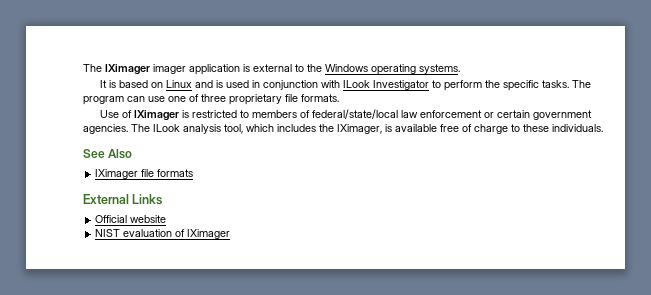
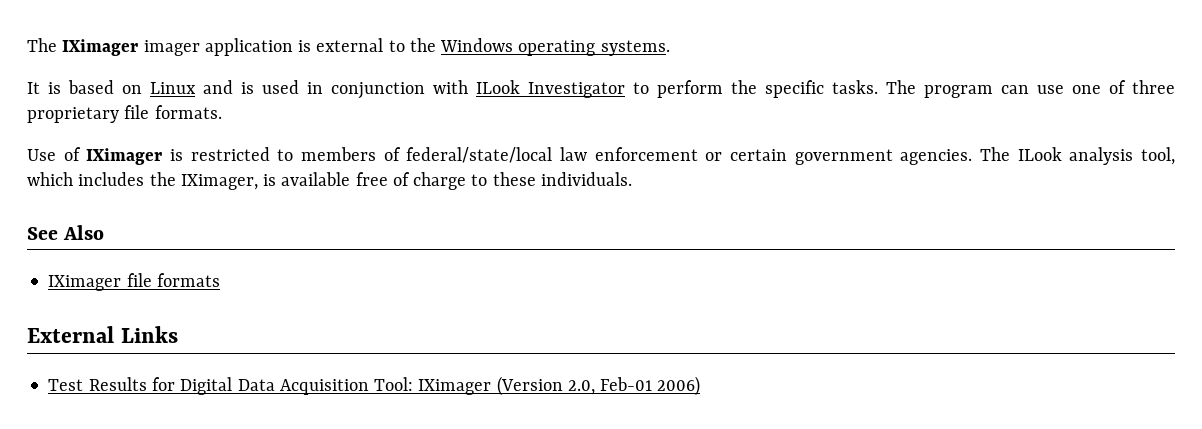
[95,215,167,223] [95,229,231,239] Official website // NIST evaluation of IXimager -> [48,376,701,396] Test Results for Digital Data Acquisition Tool: IXimager (Version 2.0, Feb-01 2006)

